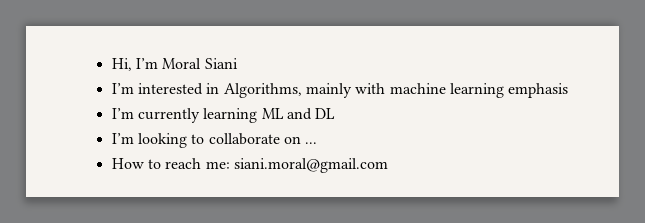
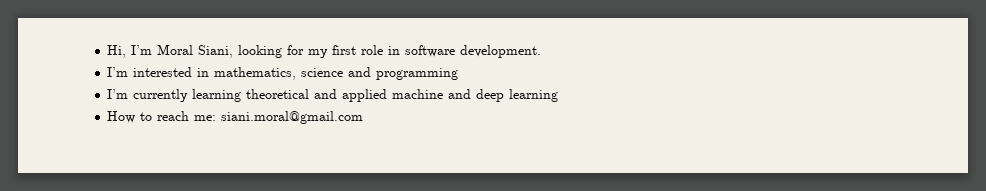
[204,58,238,69] [111,83,569,98] [111,108,336,123] [111,133,318,148] Siani // I’m interested in Algorithms, mainly with machine learning emphasis // I’m currently learning ML and DL // I’m looking to collaborate on ... -> [198,45,542,58] [107,67,459,80] [107,89,559,102] Siani, looking for my first role in software development. // I’m interested in mathematics, science and programming // I’m currently learning theoretical and applied machine and deep learning

